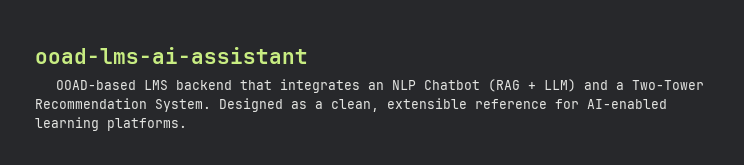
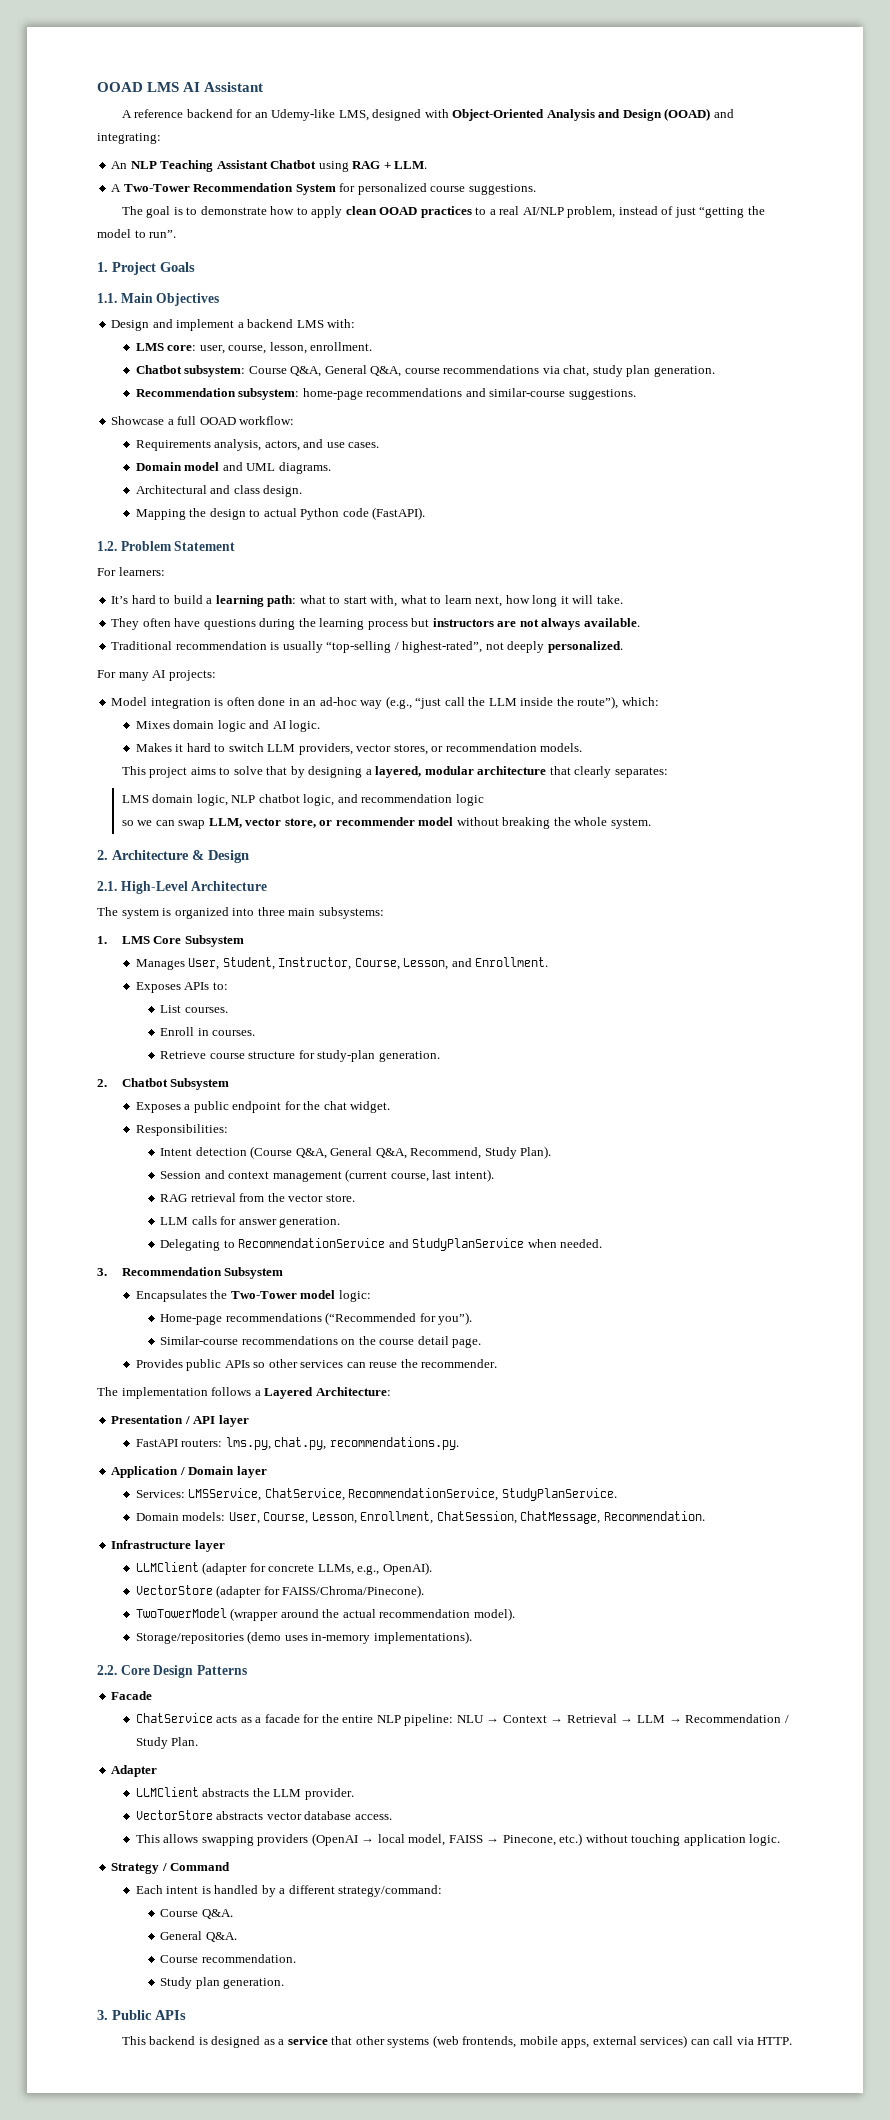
[35,47,308,64] [56,79,705,93] [35,98,667,112] [35,117,187,131] ooad-lms-ai-assistant // OOAD-based LMS backend that integrates an NLP Chatbot (RAG + LLM) and a Two-Tower Recommendation System. Designed as a clean, extensible reference for AI-enabled learning platforms. -> [97,82,264,92] [121,108,734,121] [97,133,161,144] [111,160,428,172] [111,183,536,195] [121,206,765,218] [97,229,177,238] [97,262,195,275] [97,293,220,306] [111,319,356,331] [135,342,373,354] [135,365,715,377] [135,388,636,400] [111,416,295,425] [135,439,380,451] [135,462,331,474] [135,485,303,497] [135,507,426,520] [97,541,236,551] [97,567,165,576] [111,595,623,607] [111,618,640,630] [111,641,623,653] [97,670,216,681] [111,696,659,709] [135,720,321,732] [135,743,583,755] [121,766,668,778] [121,794,484,806] [121,817,651,829] [97,850,249,863] [97,881,268,894] [97,907,384,919] [97,935,244,947] [135,957,549,970] [135,982,228,993] [160,1005,228,1013] [160,1027,256,1036] [160,1050,440,1062] [97,1078,230,1090] [135,1101,391,1113] [135,1124,228,1136] [160,1146,552,1159] [160,1169,494,1182] [160,1193,355,1202] [160,1216,341,1228] [160,1238,603,1251] [97,1267,284,1279] [135,1290,371,1302] [160,1312,473,1325] [160,1336,482,1348] [135,1359,498,1371] [97,1387,391,1399] [111,1415,249,1427] [135,1437,459,1450] [111,1466,267,1478] [135,1488,617,1501] [135,1511,705,1524] [111,1540,225,1552] [135,1562,432,1575] [135,1585,425,1598] [135,1608,515,1621] [135,1631,472,1644] [97,1665,247,1678] [111,1691,153,1700] [135,1713,789,1726] [135,1737,199,1749] [111,1765,158,1777] [135,1787,354,1800] [135,1810,392,1820] [135,1833,781,1846] [111,1862,231,1874] [135,1885,443,1897] [160,1909,233,1919] [160,1931,237,1942] [160,1954,296,1963] [160,1977,285,1989] [97,2010,186,2020] [121,2035,793,2048] OOAD LMS AI Assistant // A reference backend for an Udemy-like LMS, designed with Object-Oriented Analysis and Design (OOAD) and integrating: // An NLP Teaching Assistant Chatbot using RAG + LLM. // A Two-Tower Recommendation System for personalized course suggestions. // The goal is to demonstrate how to apply clean OOAD practices to a real AI/NLP problem, instead of just “getting the model to run”. // 1. Project Goals // 1.1. Main Objectives // Design and implement a backend LMS with: // LMS core: user, course, lesson, enrollment. // Chatbot subsystem: Course Q&A, General Q&A, course recommendations via chat, study plan generation. // Recommendation subsystem: home-page recommendations and similar-course suggestions. // Showcase a full OOAD workflow: // Requirements analysis, actors, and use cases. // Domain model and UML diagrams. // Architectural and class design. // Mapping the design to actual Python code (FastAPI). // 1.2. Problem Statement // For learners: // It’s hard to build a learning path: what to start with, what to learn next, how long it will take. // They often have questions during the learning process but instructors are not always available. // Traditional recommendation is usually “top-selling / highest-rated”, not deeply personalized. // For many AI projects: // Model integration is often done in an ad-hoc way (e.g., “just call the LLM inside the route”), which: // Mixes domain logic and AI logic. // Makes it hard to switch LLM providers, vector stores, or recommendation models. // This project aims to solve that by designing a layered, modular architecture that clearly separates: // LMS domain logic, NLP chatbot logic, and recommendation logic // so we can swap LLM, vector store, or recommender model without breaking the whole system. // 2. Architecture & Design // 2.1. High-Level Architecture // The system is organized into three main subsystems: // 1. LMS Core Subsystem // Manages User, Student, Instructor, Course, Lesson, and Enrollment. // Exposes APIs to: // List courses. // Enroll in courses. // Retrieve course structure for study-plan generation. // 2. Chatbot Subsystem // Exposes a public endpoint for the chat widget. // Responsibilities: // Intent detection (Course Q&A, General Q&A, Recommend, Study Plan). // Session and context management (current course, last intent). // RAG retrieval from the vector store. // LLM calls for answer generation. // Delegating to RecommendationService and StudyPlanService when needed. // 3. Recommendation Subsystem // Encapsulates the Two-Tower model logic: // Home-page recommendations (“Recommended for you”). // Similar-course recommendations on the course detail page. // Provides public APIs so other services can reuse the recommender. // The implementation follows a Layered Architecture: // Presentation / API layer // FastAPI routers: lms.py, chat.py, recommendations.py. // Application / Domain layer // Services: LMSService, ChatService, RecommendationService, StudyPlanService. // Domain models: User, Course, Lesson, Enrollment, ChatSession, ChatMessage, Recommendation. // Infrastructure layer // LLMClient (adapter for concrete LLMs, e.g., OpenAI). // VectorStore (adapter for FAISS/Chroma/Pinecone). // TwoTowerModel (wrapper around the actual recommendation model). // Storage/repositories (demo uses in-memory implementations). // 2.2. Core Design Patterns // Facade // ChatService acts as a facade for the entire NLP pipeline: NLU → Context → Retrieval → LLM → Recommendation / Study Plan. // Adapter // LLMClient abstracts the LLM provider. // VectorStore abstracts vector database access. // This allows swapping providers (OpenAI → local model, FAISS → Pinecone, etc.) without touching application logic. // Strategy / Command // Each intent is handled by a different strategy/command: // Course Q&A. // General Q&A. // Course recommendation. // Study plan generation. // 3. Public APIs // This backend is designed as a service that other systems (web frontends, mobile apps, external services) can call via HTTP.

